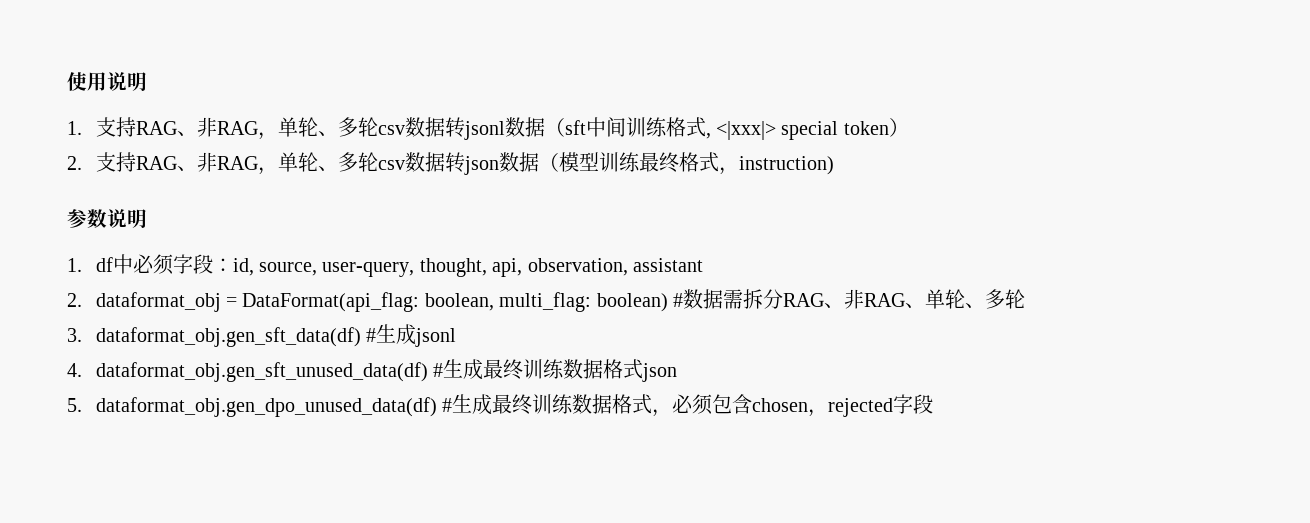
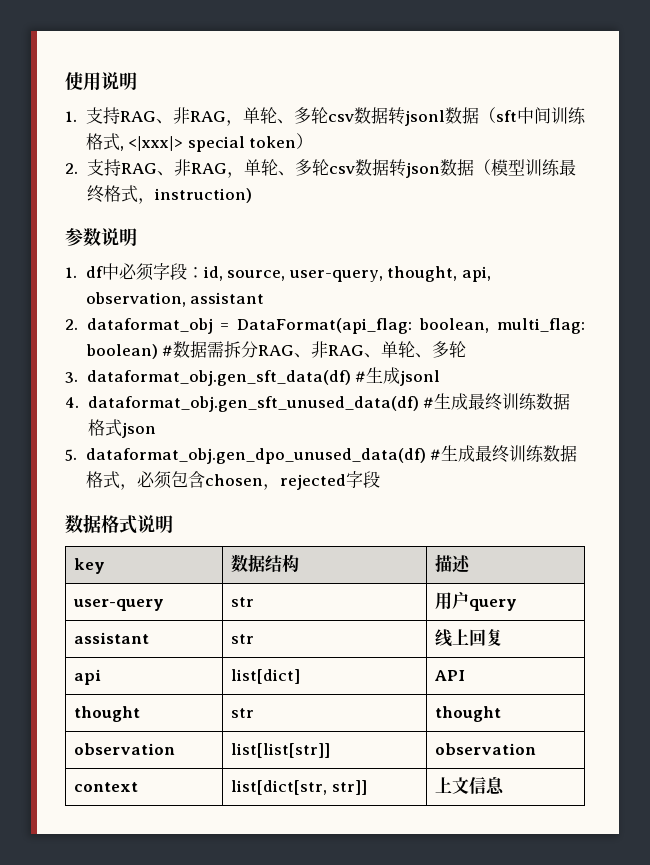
(933, 404) none -> [65,514,173,534] [74,558,106,574] [231,554,300,573] [435,554,472,573] [73,599,165,611] [231,597,255,607] [435,591,518,611] [74,632,150,644] [231,634,255,644] [435,628,504,647] [74,669,102,685] [231,669,301,684] [434,670,466,681] [74,706,141,722] [231,708,255,718] [435,706,502,722] [74,743,176,755] [231,743,331,758] [435,743,537,755] [74,782,139,792] [231,780,367,795] [435,776,506,795] // 数据格式说明 // key | 数据结构 | 描述 // user-query | str | 用户query // assistant | str | 线上回复 // api | list[dict] | API // thought | str | thought // observation | list[list[str]] | observation // context | list[dict[str, str]] | 上文信息

